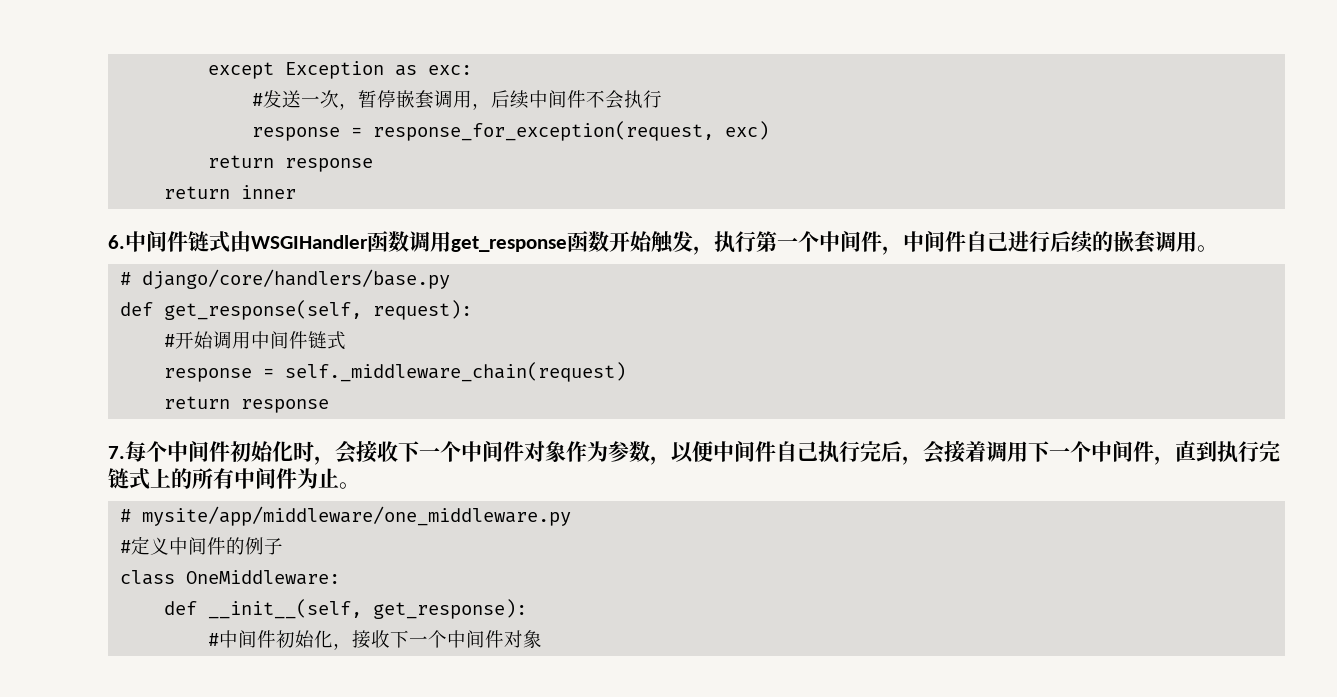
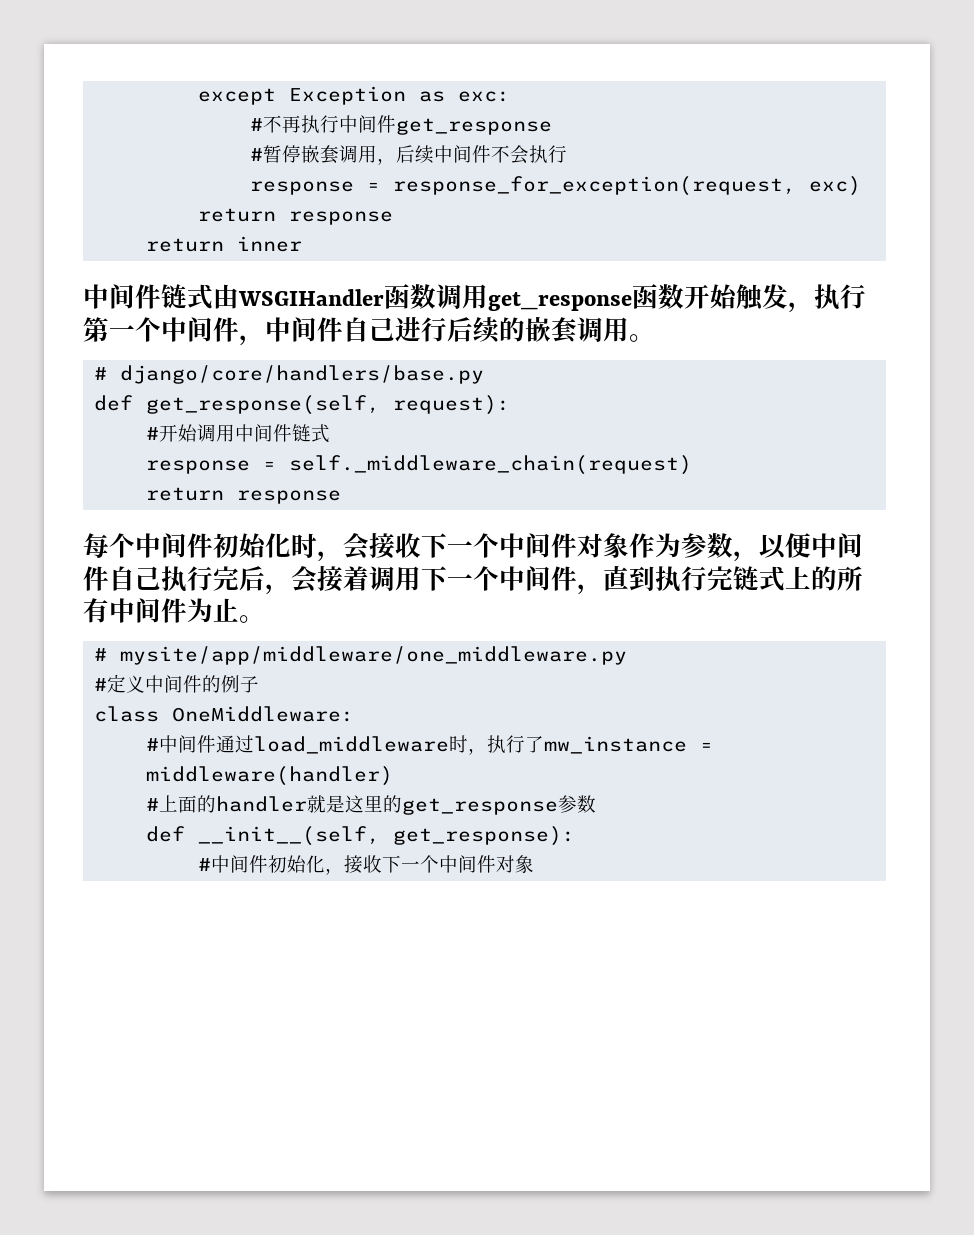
[263,90,358,110] 发送一次， -> [262,115,552,135] [249,148,263,161] 不再执行中间件get_response // #
[108,235,125,249] 6. -> (302, 244) none
[108,446,125,459] 7. -> (341, 497) none
(340, 577) none -> [145,735,713,755] [145,766,393,786] [145,795,596,815] // #中间件通过load_middleware时，执行了mw_instance = middleware(handler) // #上面的handler就是这里的get_response参数

